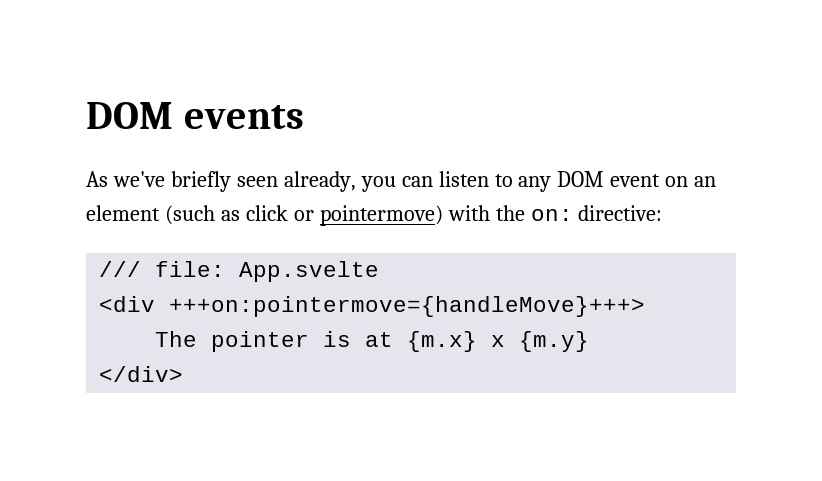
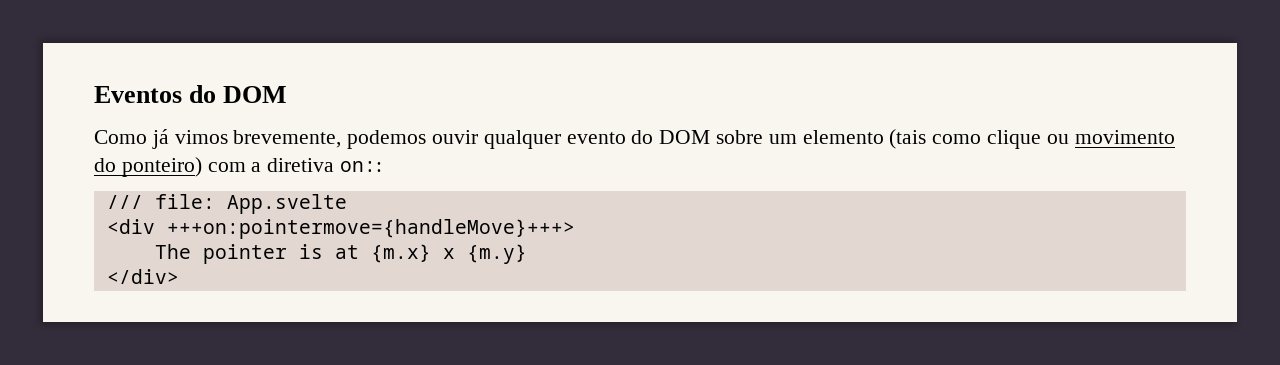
[86,102,304,129] [86,171,717,192] [86,205,663,226] DOM events // As we've briefly seen already, you can listen to any DOM event on an element (such as click or pointermove) with the on: directive: -> [94,85,288,103] [94,129,1175,149] [94,157,383,177] Eventos do DOM // Como já vimos brevemente, podemos ouvir qualquer evento do DOM sobre um elemento (tais como clique ou movimento do ponteiro) com a diretiva on::

